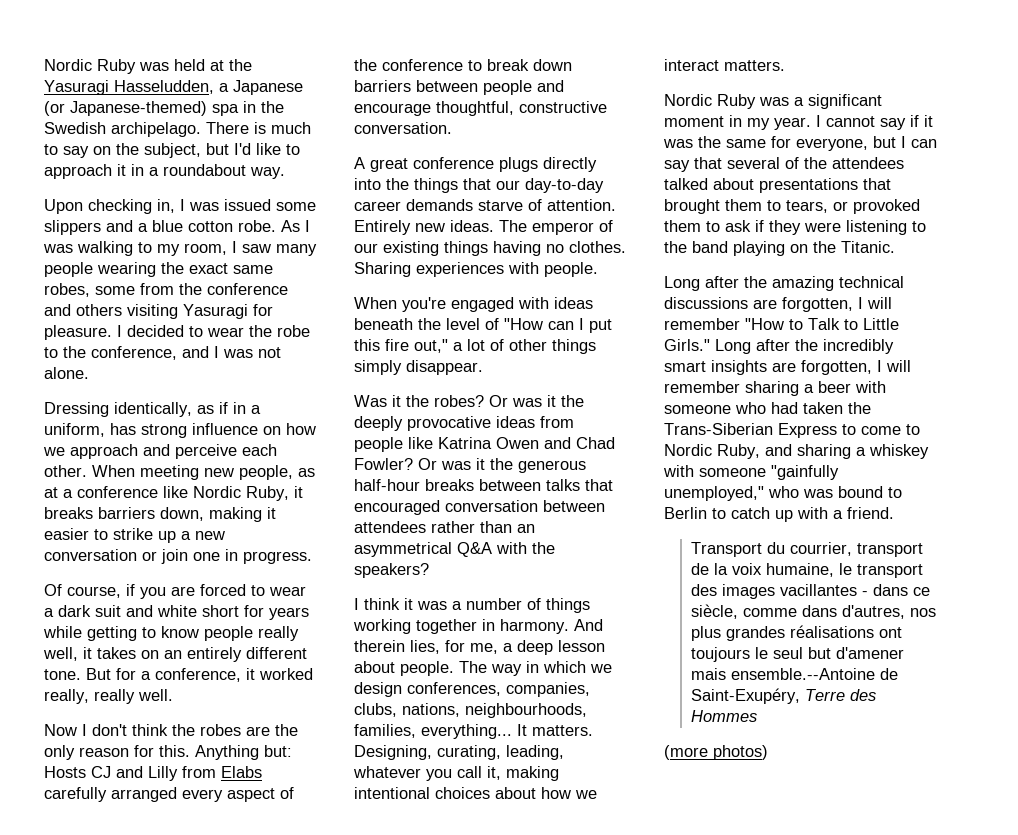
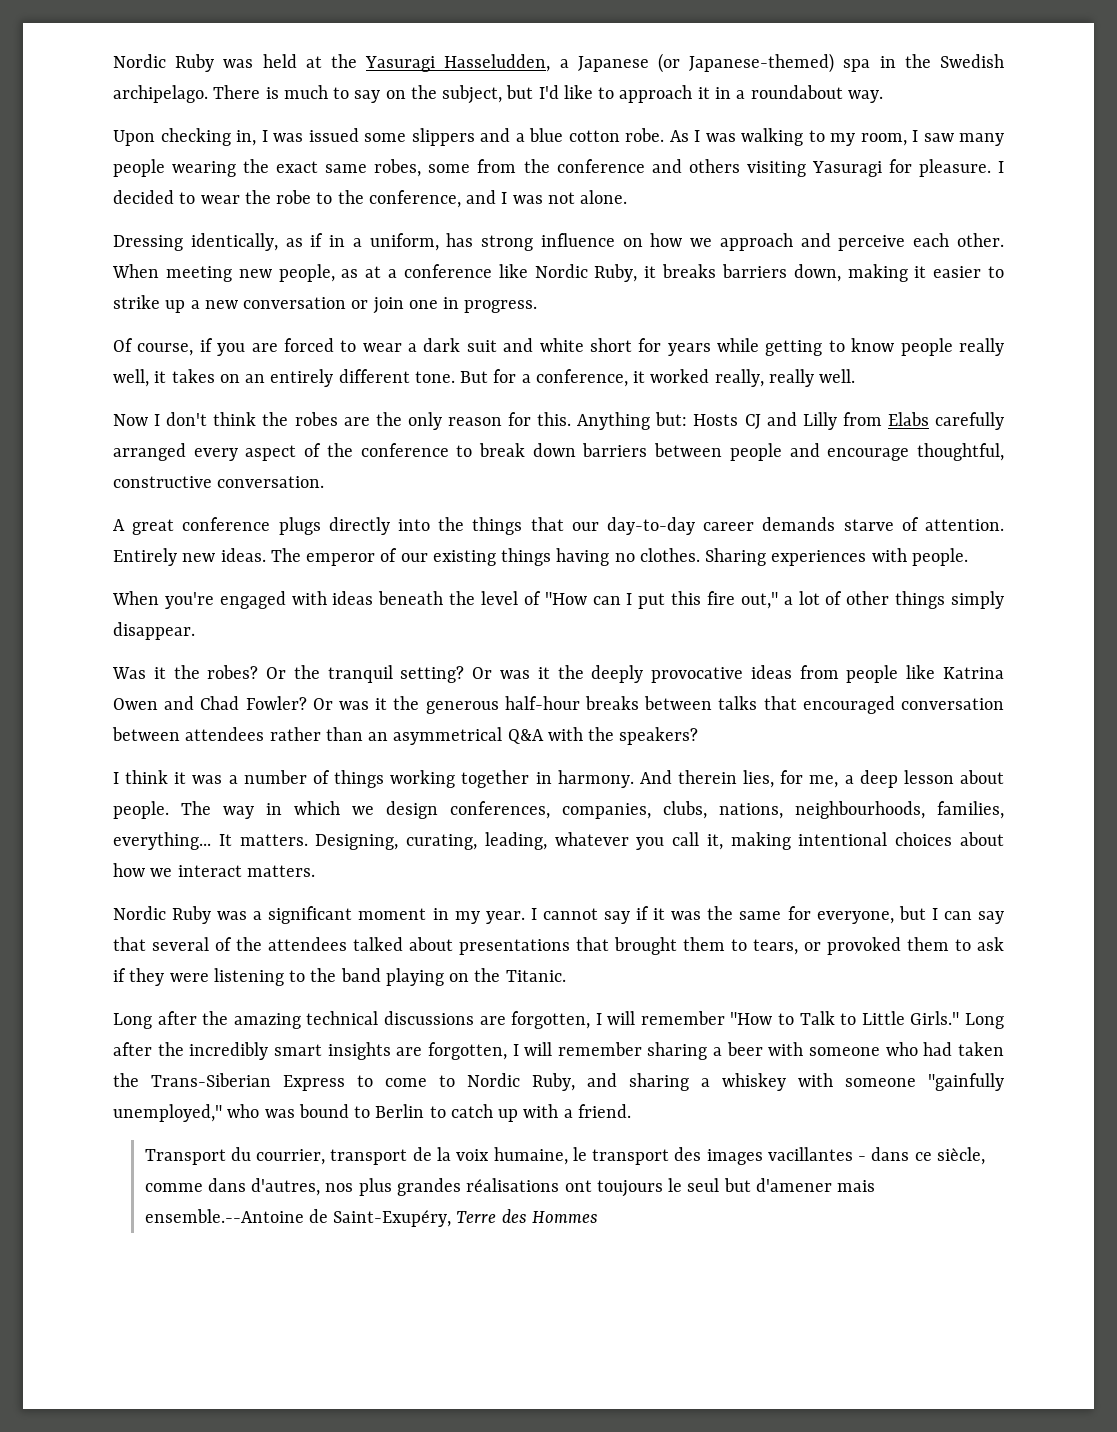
(508, 401) none -> [293,665,493,683] the tranquil setting? Or
[664,745,768,760] // (more photos) -> (599, 1217) none

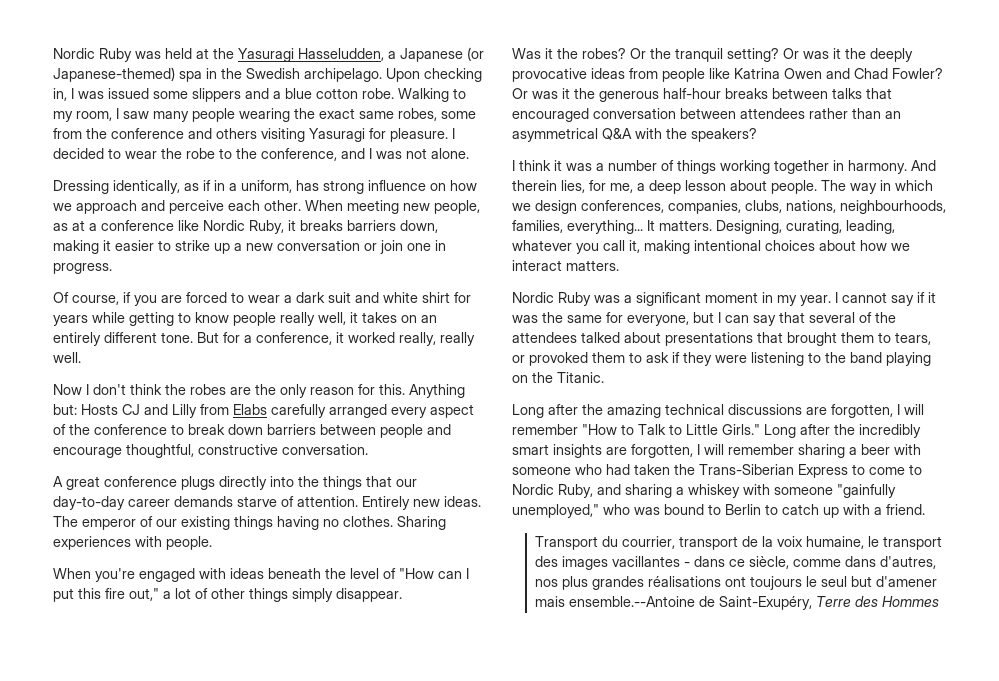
[213,85,883,104] There is much to say on the subject, but I'd like to approach it in a roundabout way. // -> (382, 75) none
[669,128,803,146] As I was walking -> [398,88,449,102] Walking
[589,338,632,352] short -> [422,292,450,303] shirt

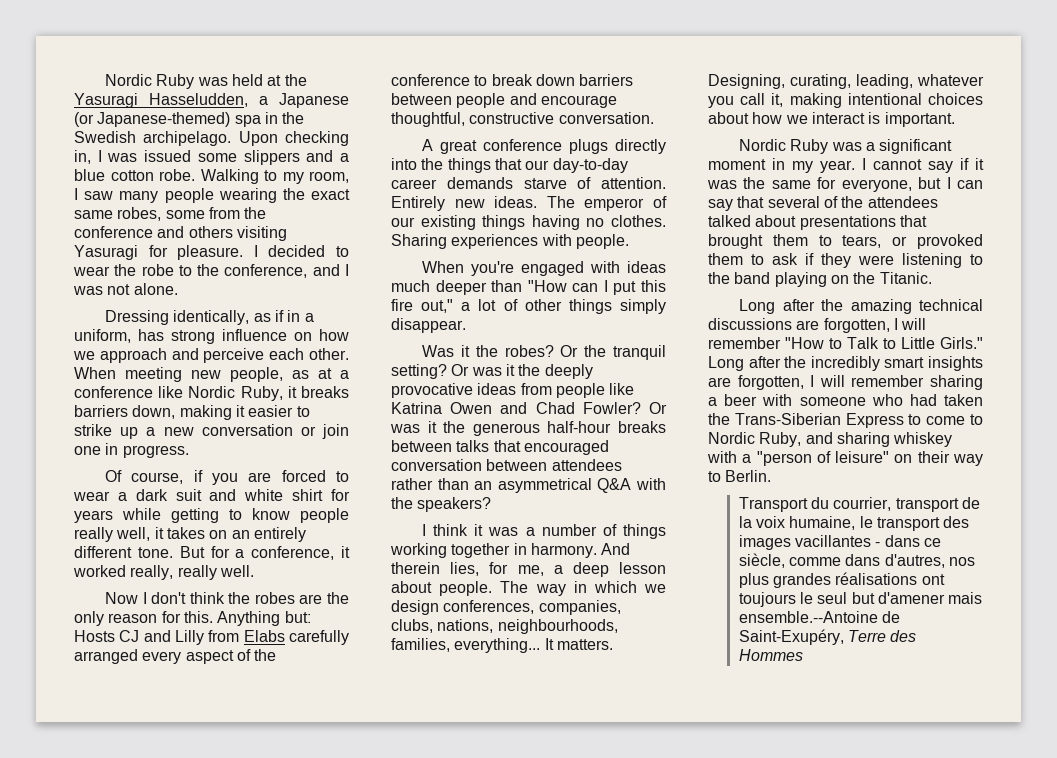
[268,568,396,579] beneath the level of -> [391,280,523,295] much deeper than
[566,260,619,271] matters. -> [868,112,955,127] is important.
[676,487,684,495] a -> (890, 439) none
[774,484,896,498] [512,504,925,518] someone "gainfully unemployed," who was bound to Berlin to catch up with a friend. -> [742,451,983,466] [708,470,772,482] a "person of leisure" on their way to Berlin.

